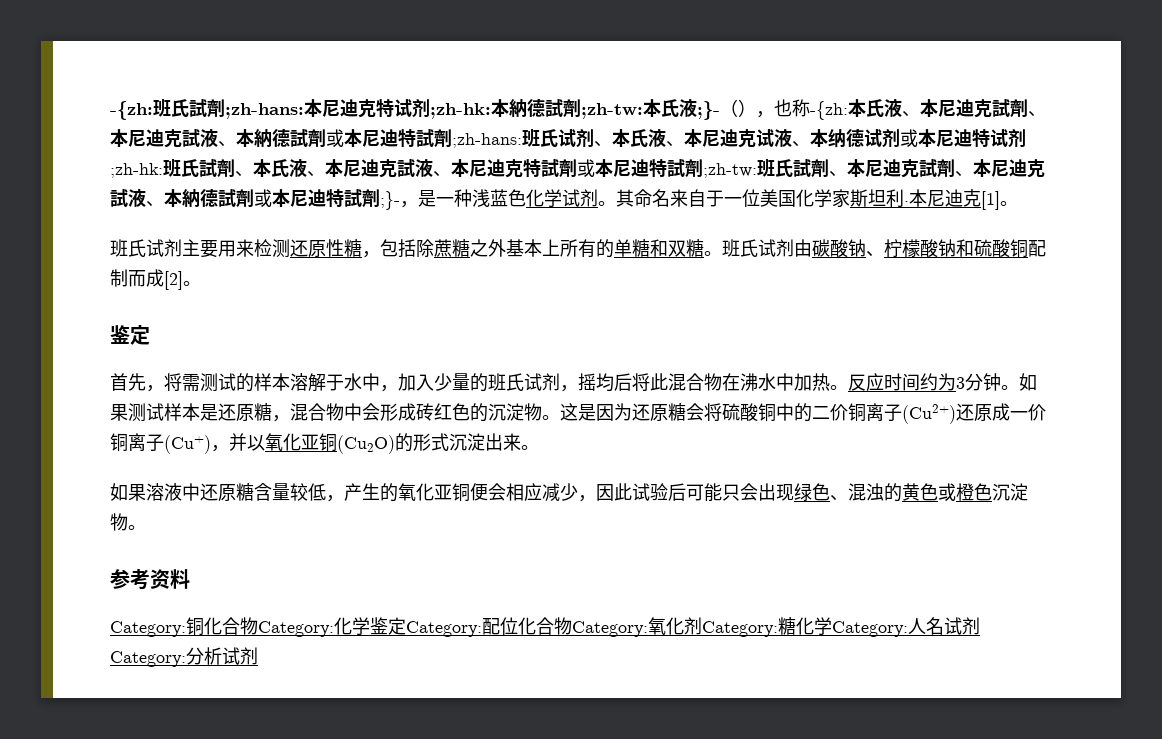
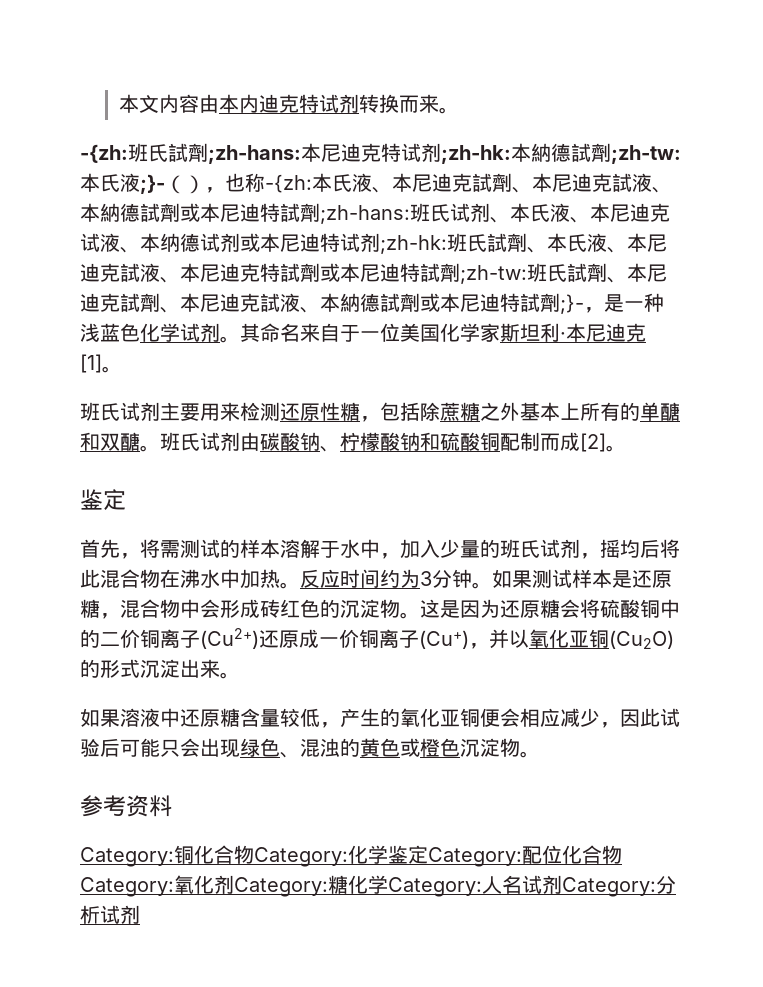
(110, 110) none -> [119,94,460,114] 本文内容由本内迪克特试剂转换而来。 //
[632,239,704,257] 糖和双糖 -> [660,402,680,421] [80,432,140,451] 醣和双醣

